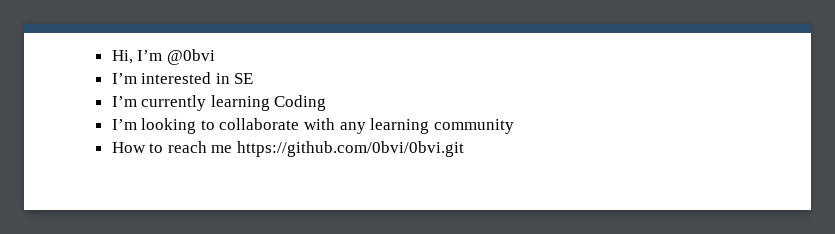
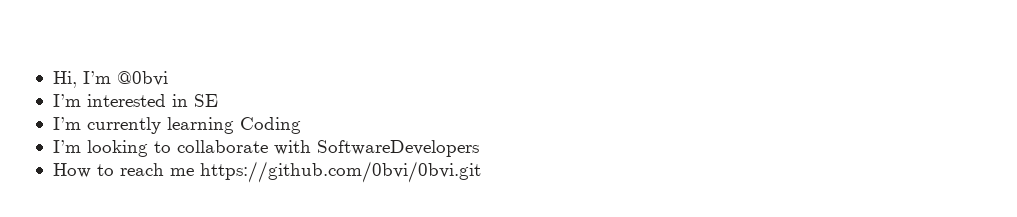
[339,118,514,134] any learning community -> [316,140,479,157] SoftwareDevelopers

